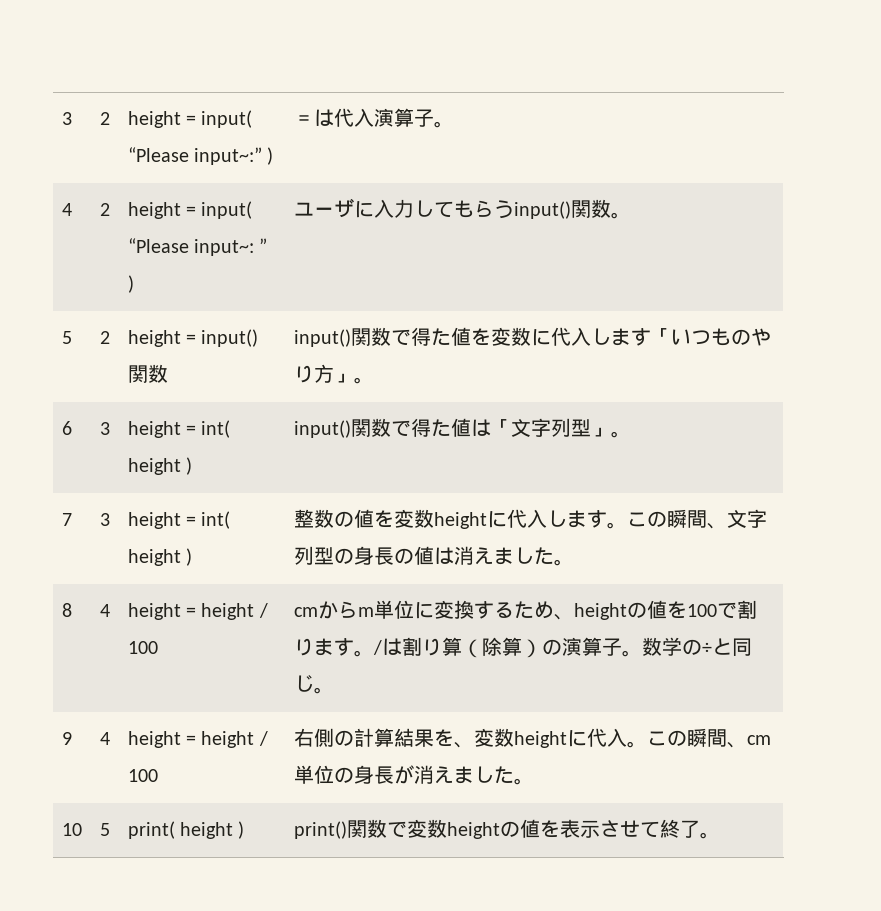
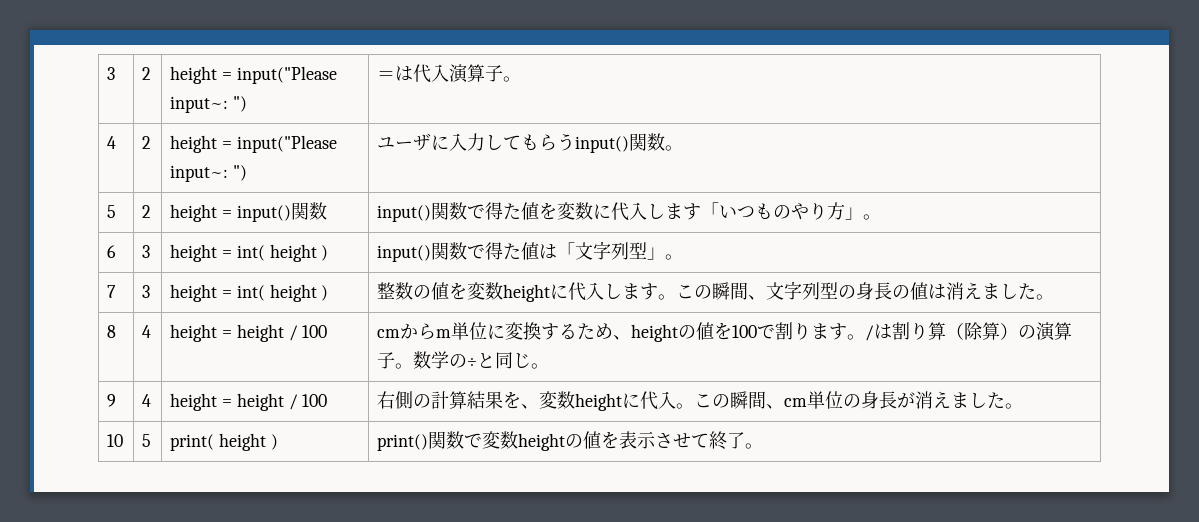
[201,110,253,128] [127,147,274,165] input( “Please input~:” ) -> [236,66,337,84] [170,96,247,113] input("Please input~: ")
[201,201,253,219] [127,238,268,256] [127,275,134,293] input( “Please input~: ” ) -> [236,135,337,153] [170,165,247,182] input("Please input~: ")

